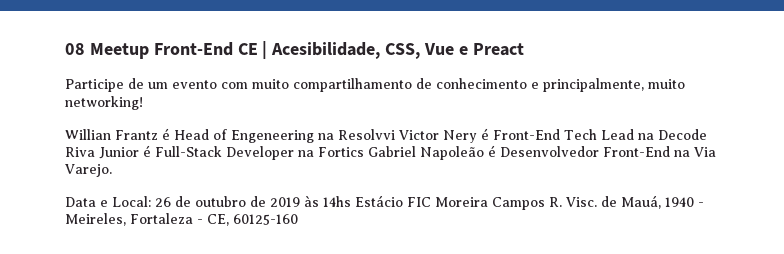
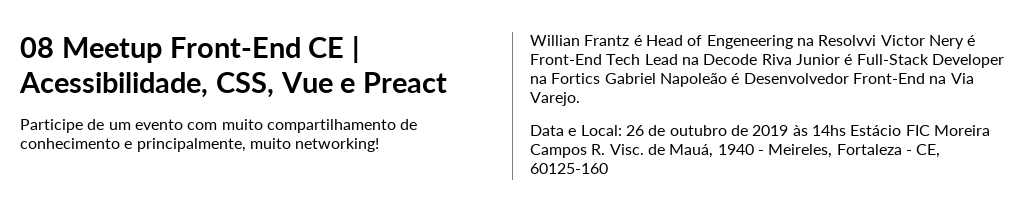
[271,42,381,59] Acesibilidade, -> [19,72,208,98] Acessibilidade,

